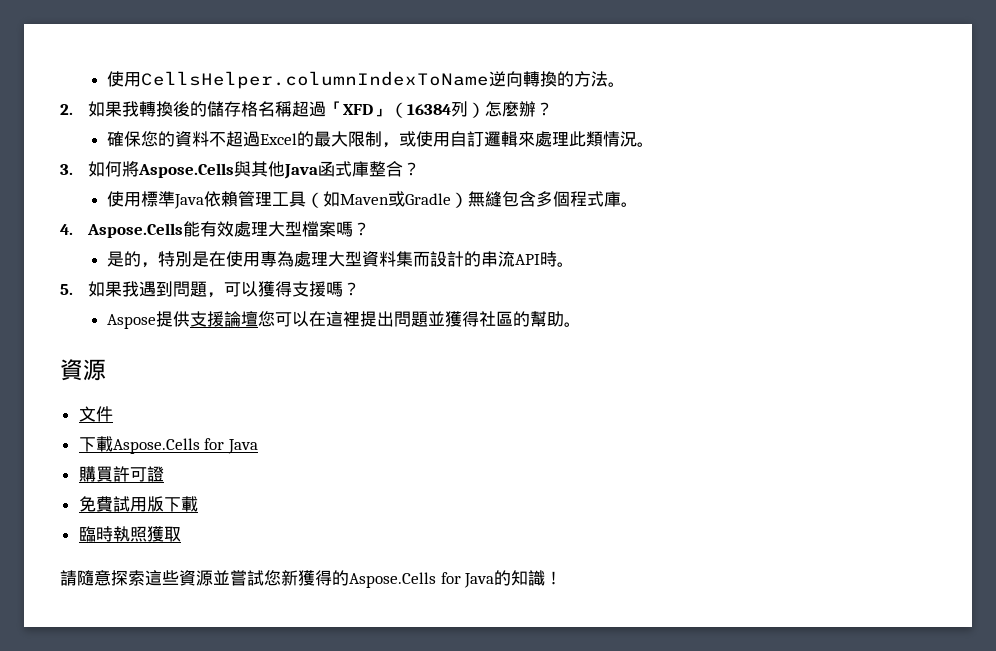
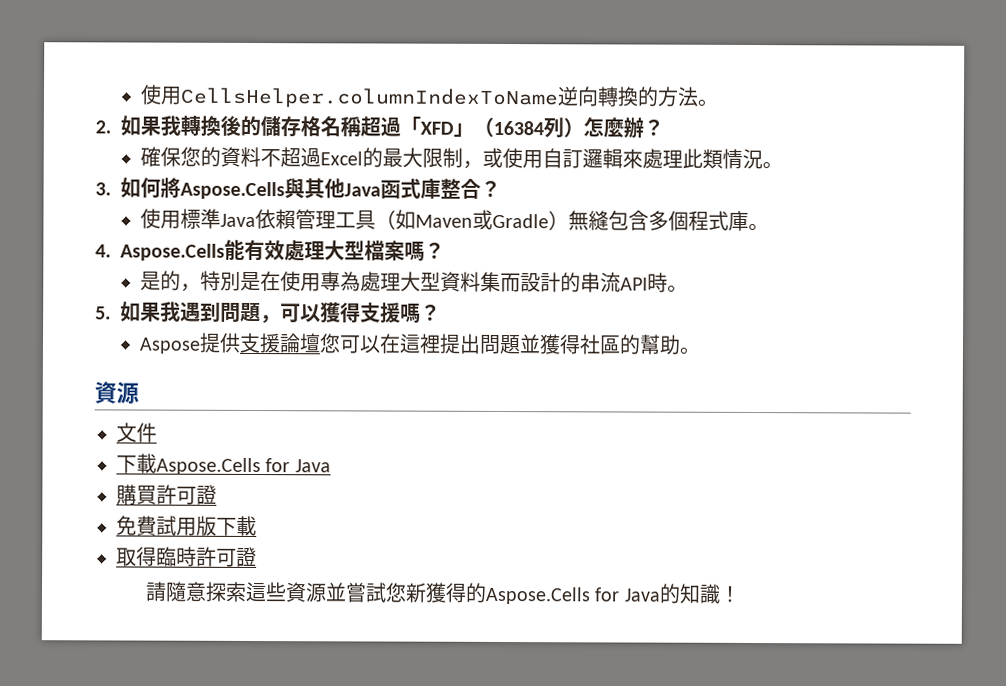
[78,526,181,542] 臨時執照獲取 -> [116,546,257,568] 取得臨時許可證

